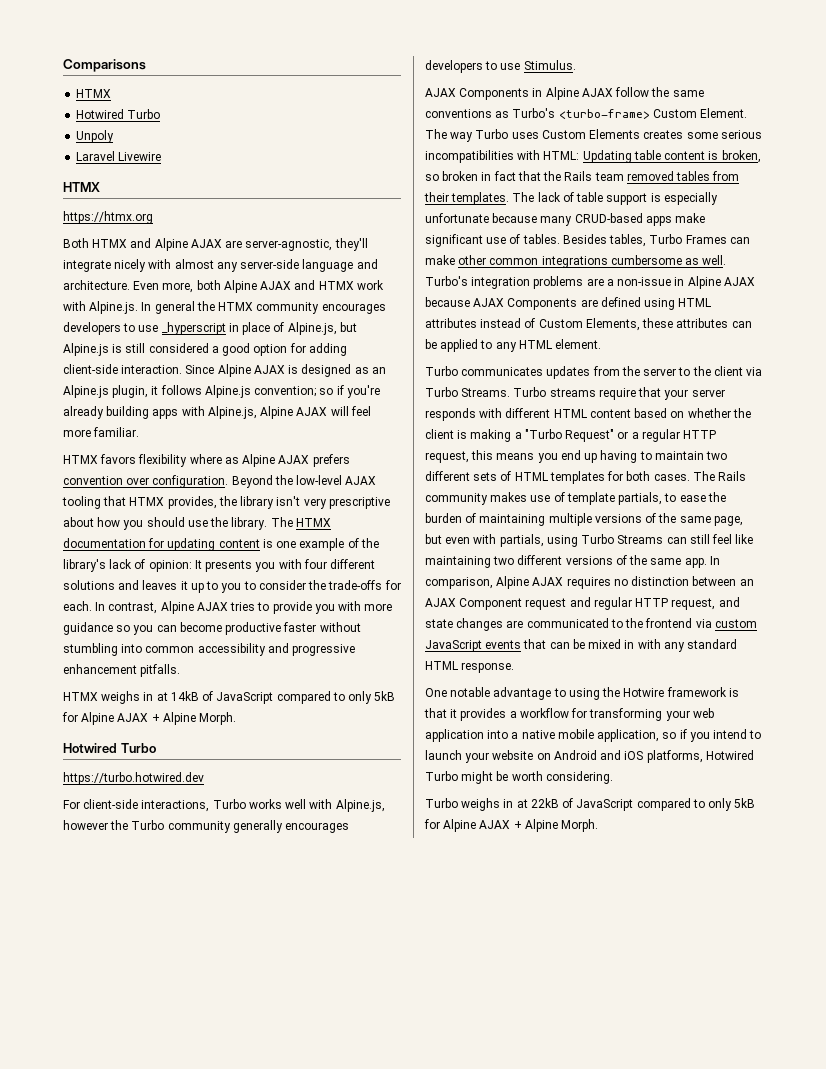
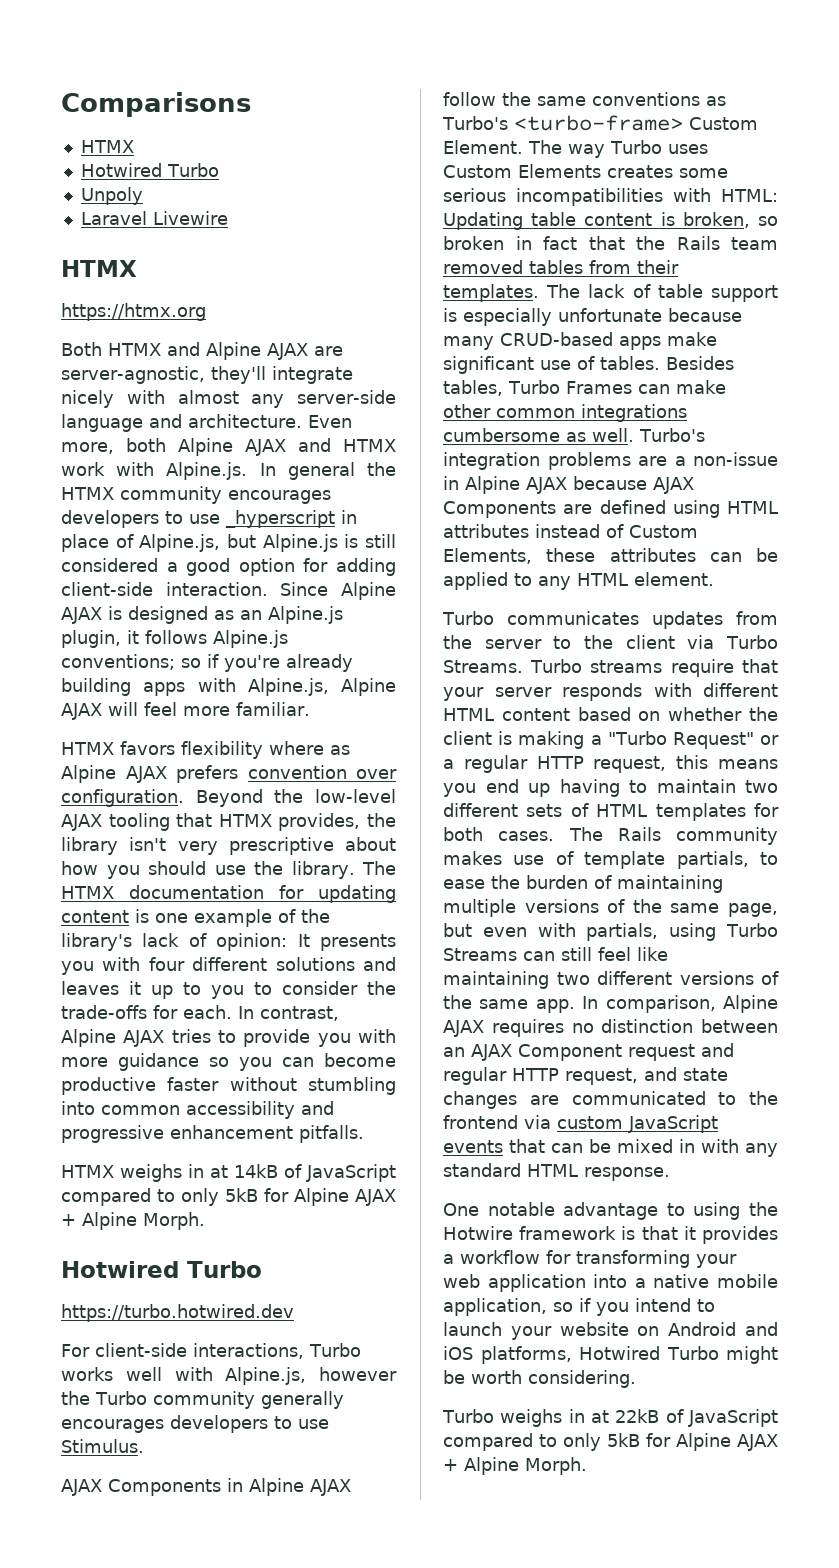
[254,386,317,397] convention; -> [61,654,175,670] conventions;

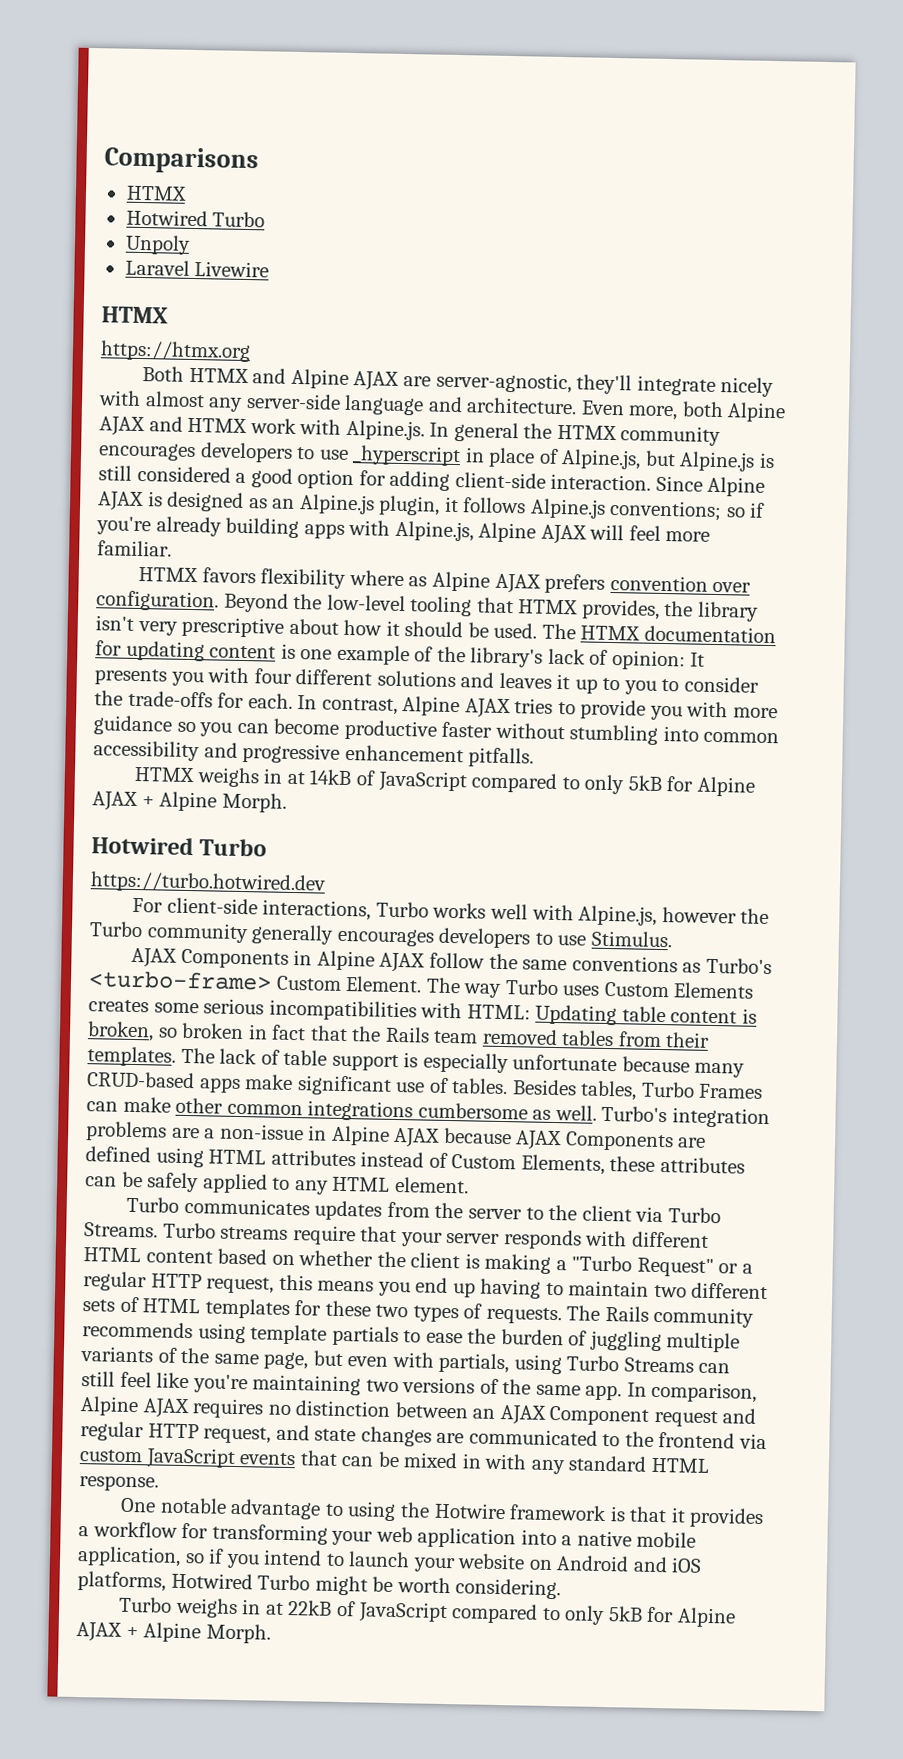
[61,814,102,831] AJAX -> (406, 603) none
[106,861,355,879] you should use the library. -> [385,620,538,639] it should be used.
(778, 555) none -> [147,1172,200,1193] safely
[443,827,778,845] [443,851,749,869] both cases. The Rails community makes use of template partials, -> [324,1300,755,1328] [82,1321,399,1347] these two types of requests. The Rails community recommends using template partials
[617,875,723,893] [443,899,599,917] maintaining multiple versions -> [589,1330,741,1353] [80,1346,154,1363] juggling multiple variants
(668, 954) none -> [192,1374,248,1394] you're
[597,971,672,985] different -> (399, 1386) none

